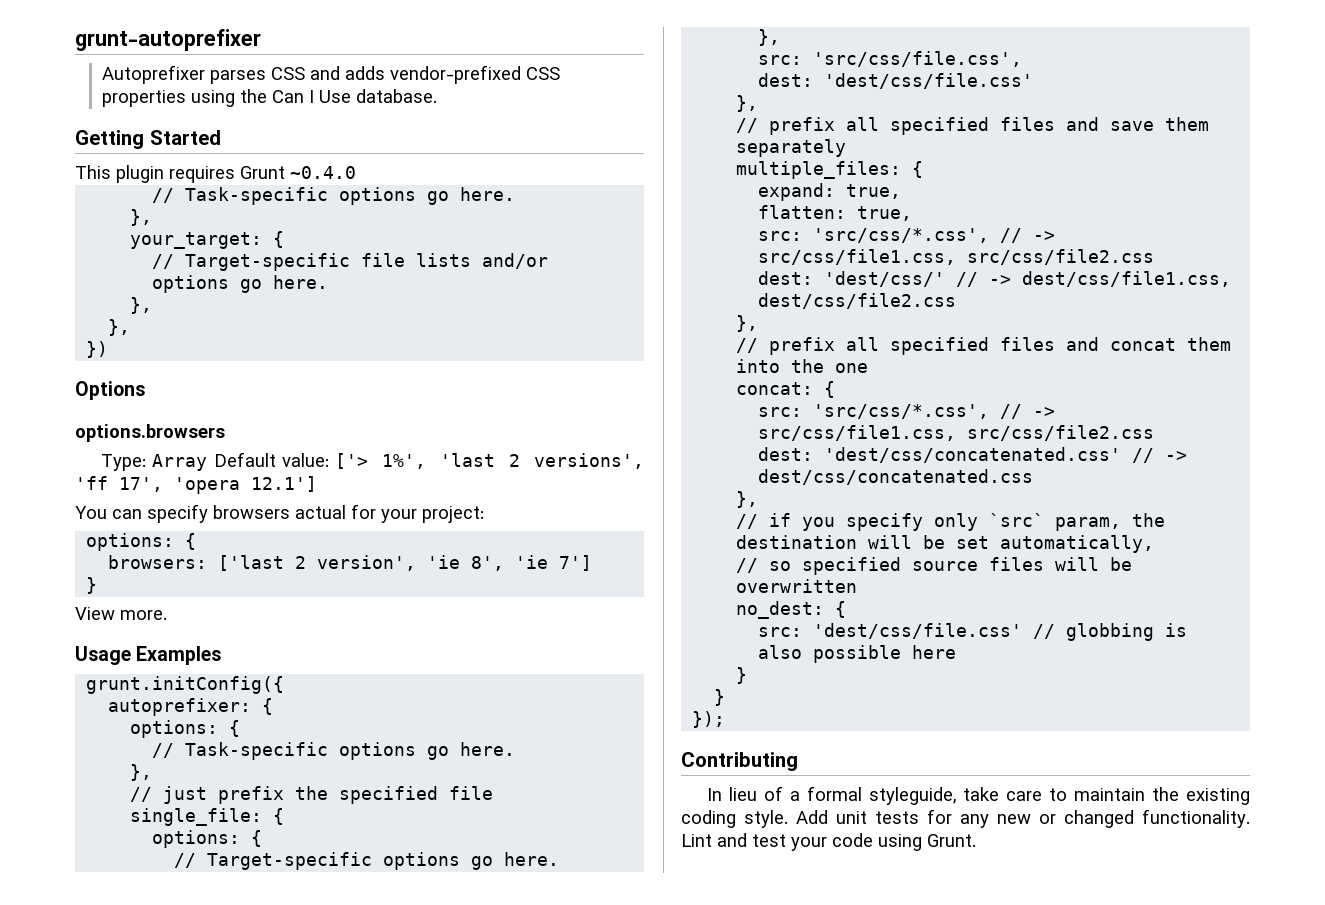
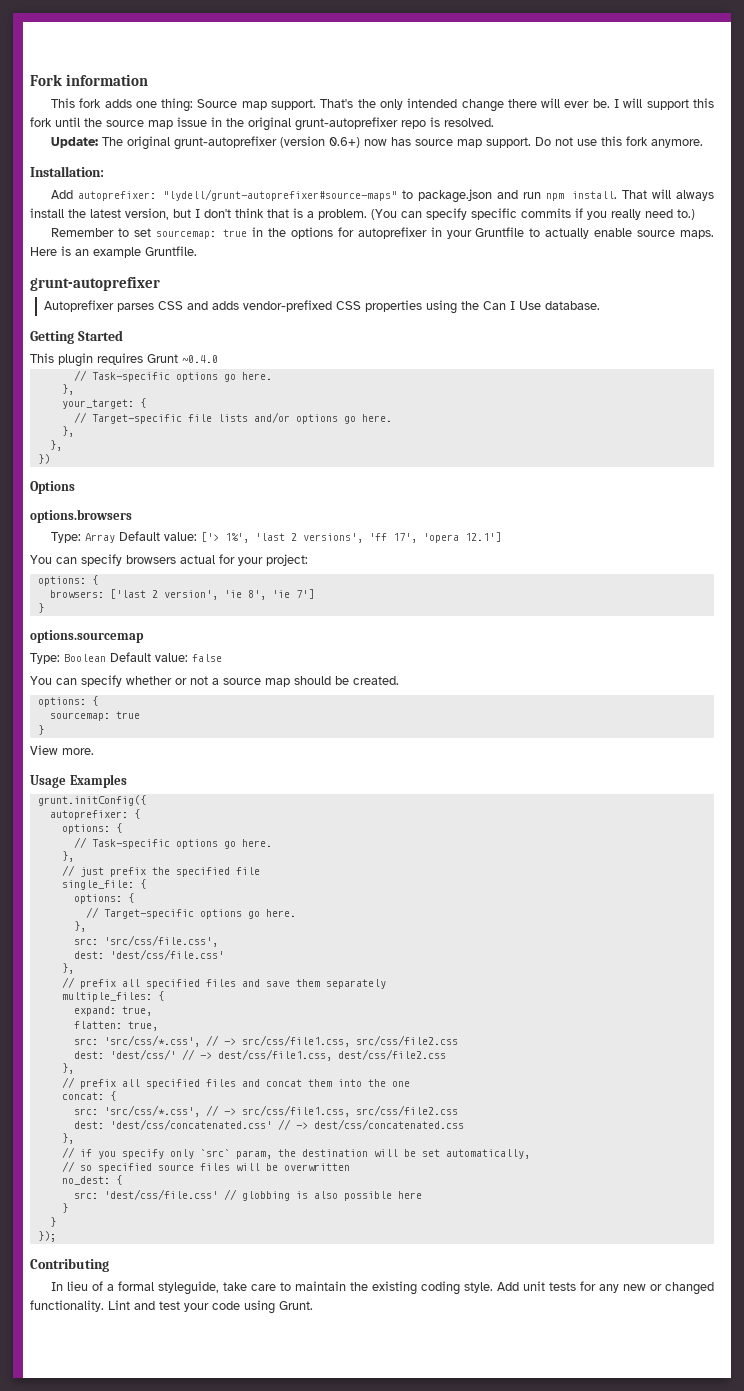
(75, 40) none -> [30,74,148,86] [50,98,715,112] [30,117,494,131] [50,136,703,150] [30,166,104,177] [50,189,714,203] [30,208,695,220] [50,227,714,239] [30,246,197,258] Fork information // This fork adds one thing: Source map support. That's the only intended change there will ever be. I will support this fork until the source map issue in the original grunt-autoprefixer repo is resolved. // Update: The original grunt-autoprefixer (version 0.6+) now has source map support. Do not use this fork anymore. // Installation: // Add autoprefixer: "lydell/grunt-autoprefixer#source-maps" to package.json and run npm install. That will always install the latest version, but I don't think that is a problem. (You can specify specific commits if you really need to.) // Remember to set sourcemap: true in the options for autoprefixer in your Gruntfile to actually enable source maps. Here is an example Gruntfile. //
(98, 585) none -> [30,630,144,643] [30,652,222,664] [30,675,399,687] [37,696,98,707] [49,711,140,721] [37,725,44,735] // options.sourcemap // Type: Boolean Default value: false // You can specify whether or not a source map should be created. // options: { // sourcemap: true // }

